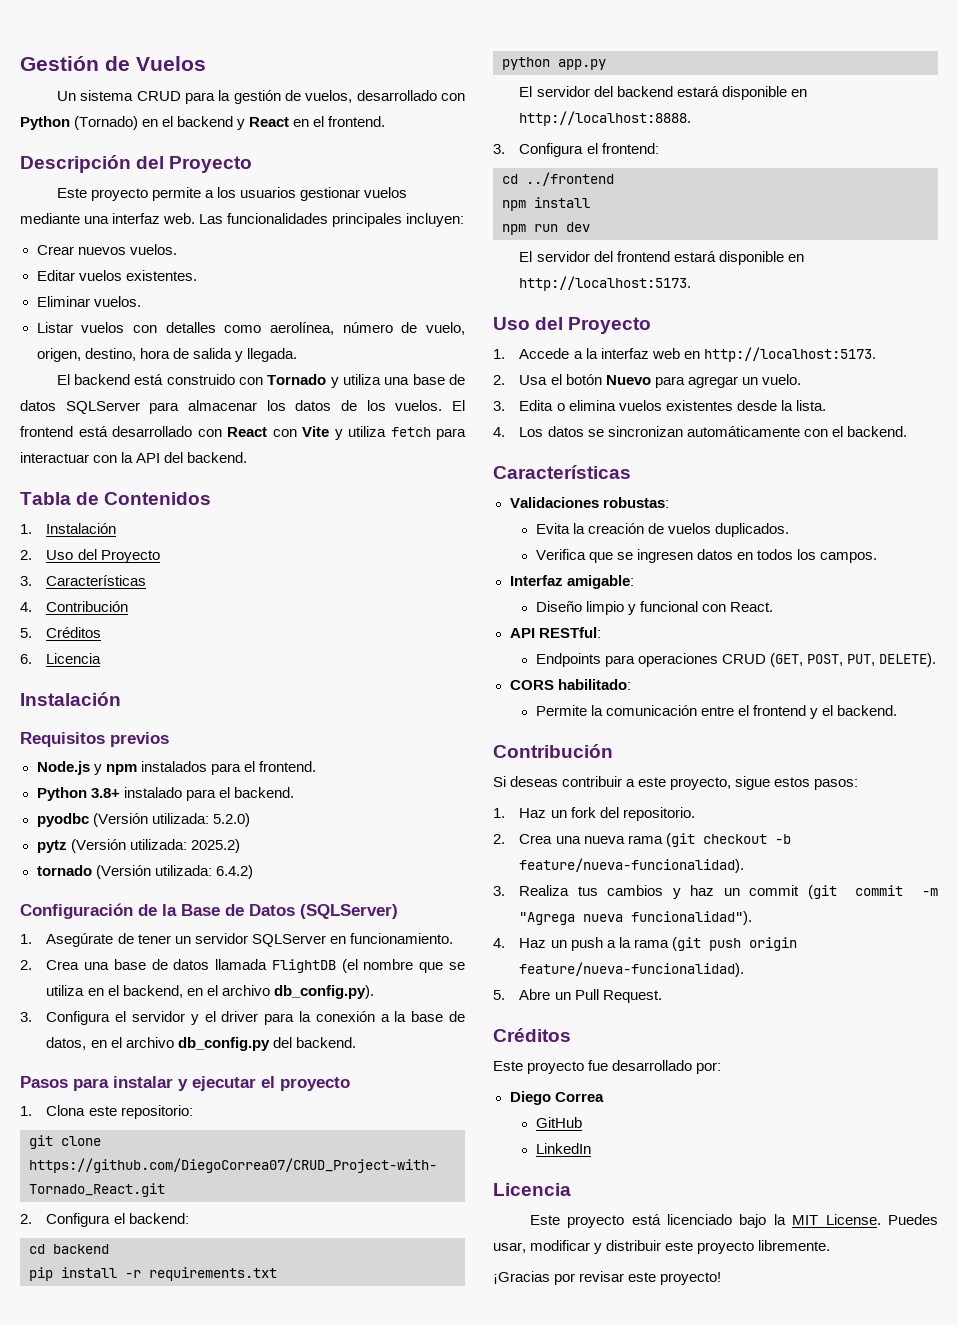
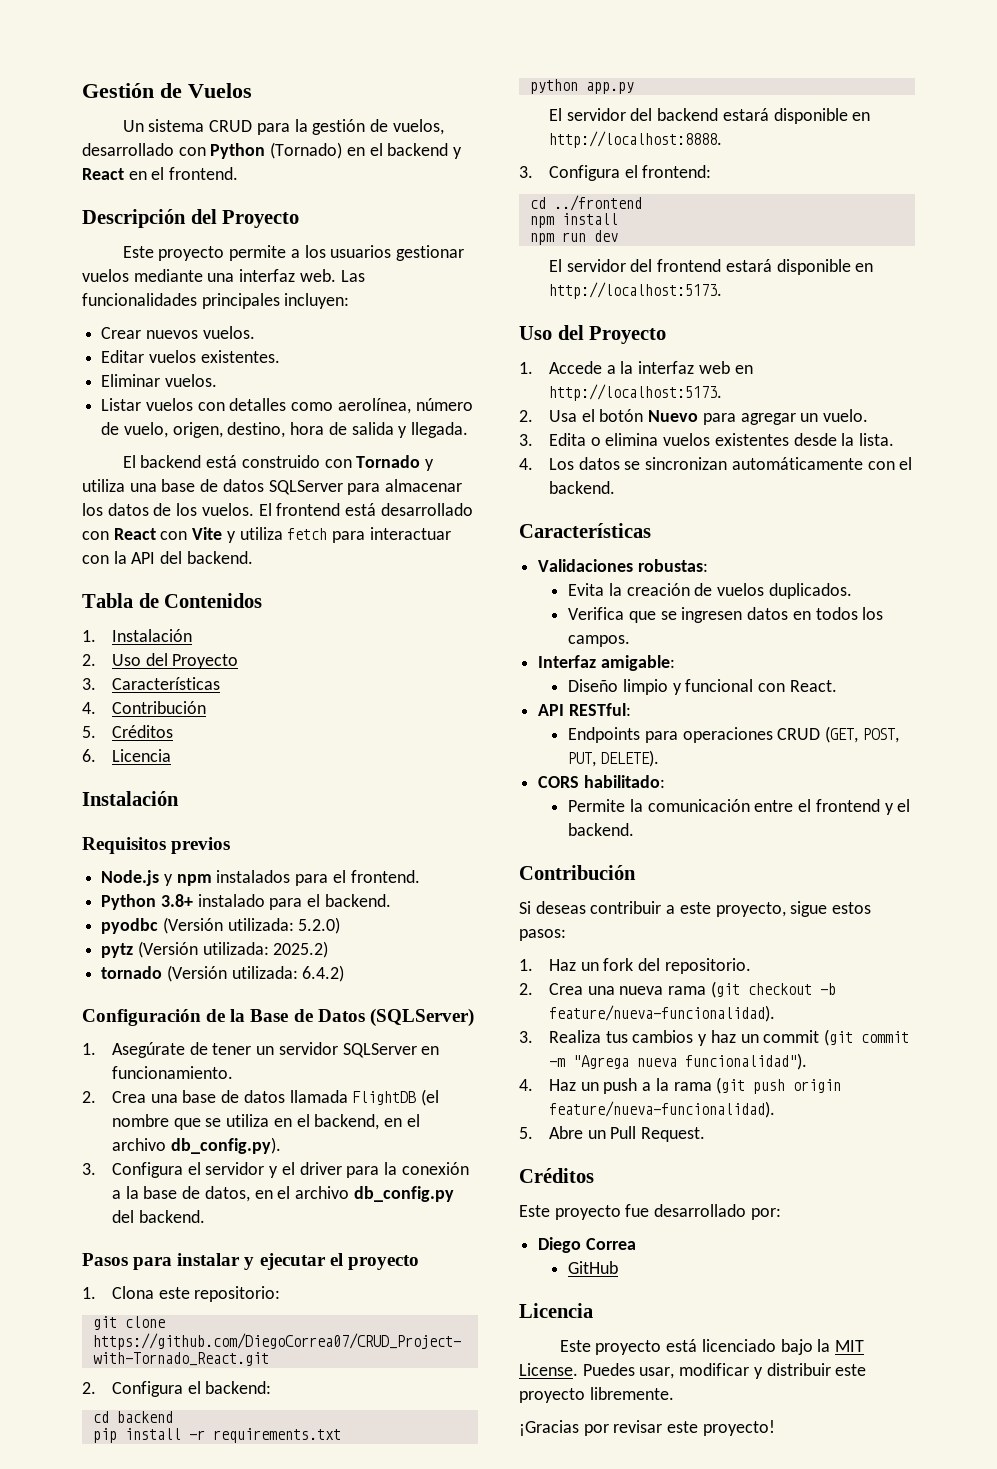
[535,1143,591,1154] // LinkedIn -> (619, 1267) none

